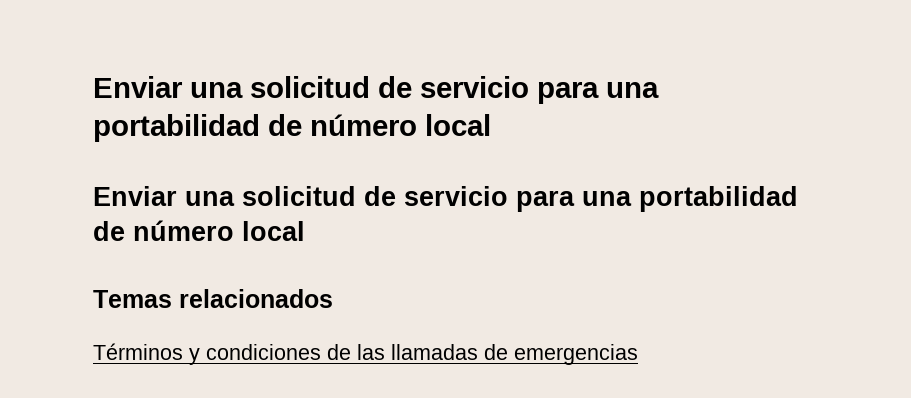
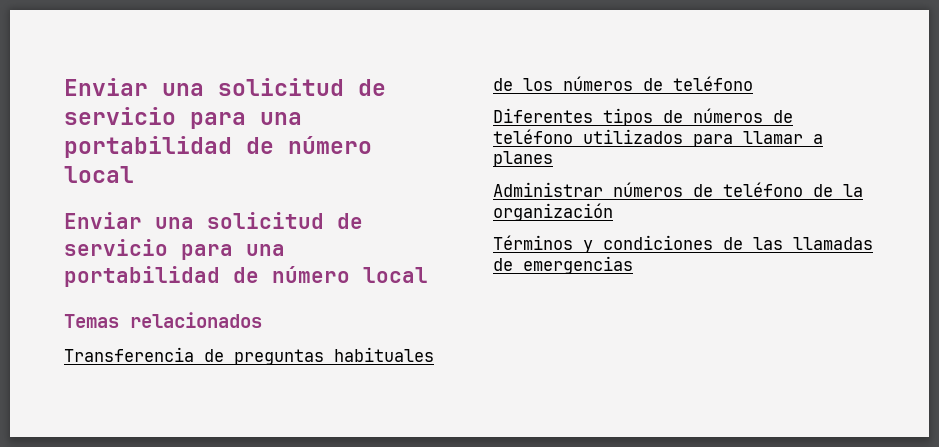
(333, 298) none -> [64,347,434,365] [493,76,753,91] [493,108,793,126] [493,129,823,147] [493,151,553,167] [493,182,863,197] [493,203,613,221] // Transferencia de preguntas habituales de los números de teléfono // Diferentes tipos de números de teléfono utilizados para llamar a planes // Administrar números de teléfono de la organización

